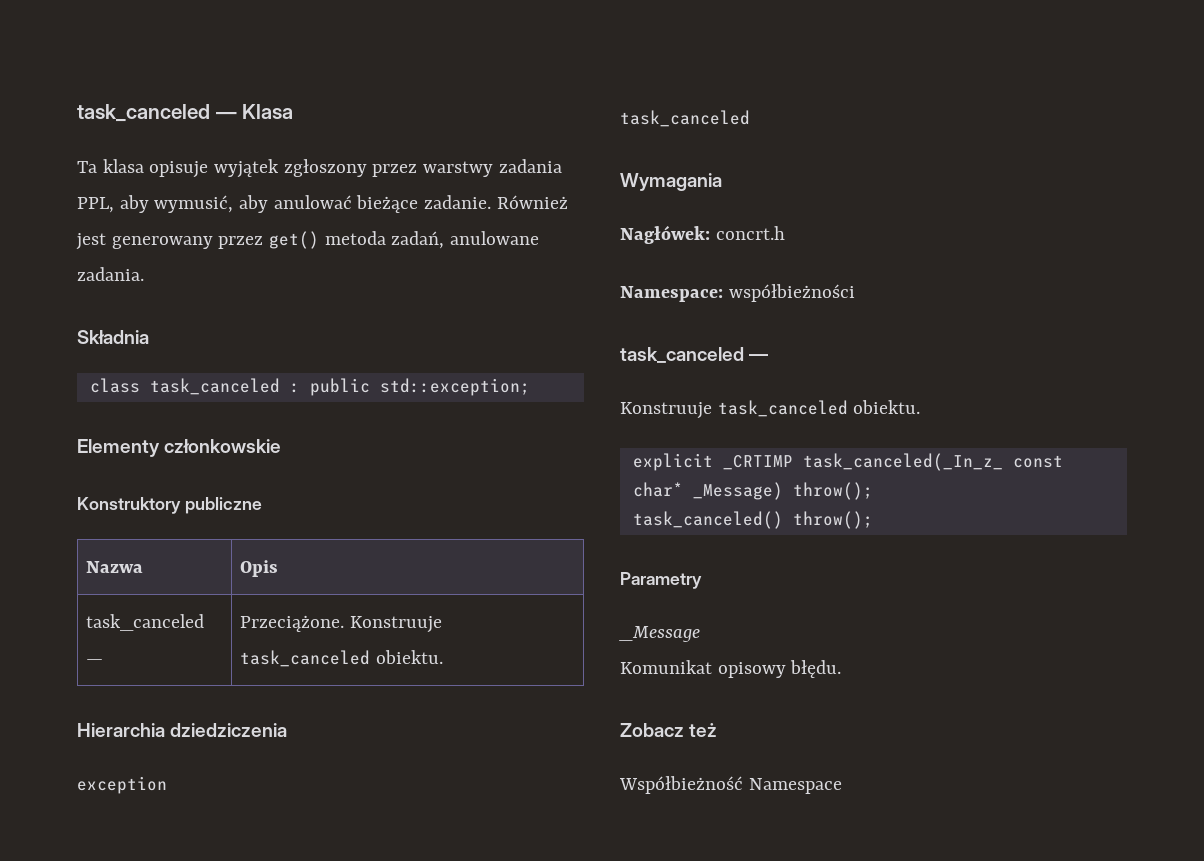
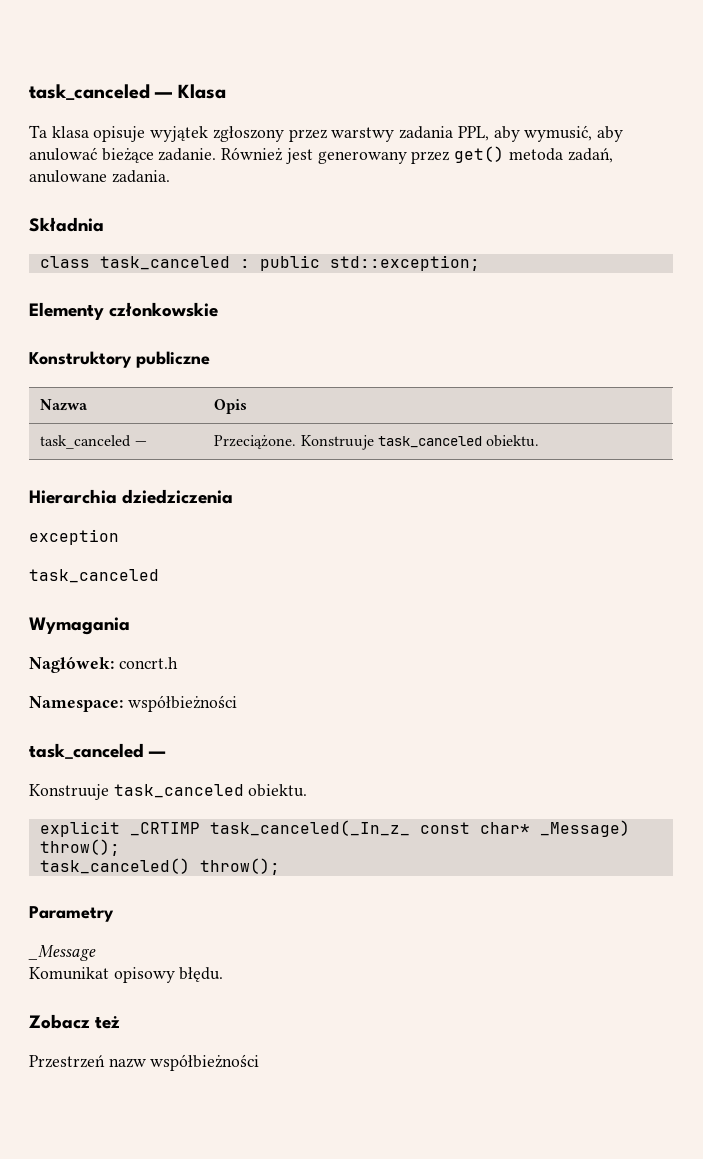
[619,776,842,794] Współbieżność Namespace -> [29,1054,260,1071] Przestrzeń nazw współbieżności

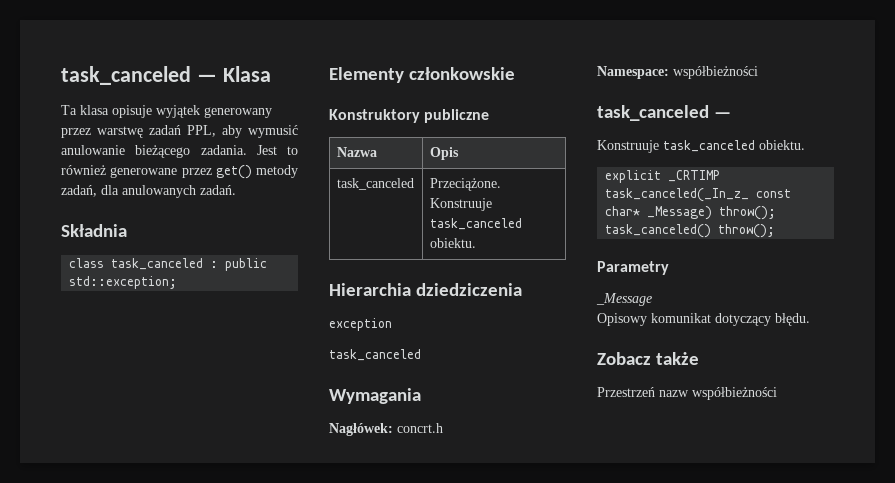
[212,125,623,142] [29,146,613,164] [29,170,170,183] zgłoszony przez warstwy zadania PPL, aby wymusić, aby anulować bieżące zadanie. Również jest generowany przez get() metoda zadań, anulowane zadania. -> [204,107,272,118] [61,125,298,138] [61,145,298,158] [61,165,298,179] [61,185,236,198] generowany przez warstwę zadań PPL, aby wymusić anulowanie bieżącego zadania. Jest to również generowane przez get() metody zadań, dla anulowanych zadań.
[134,441,147,446] — -> (414, 184) none
[29,967,175,983] Komunikat opisowy -> [597,313,771,326] Opisowy komunikat dotyczący
[95,1015,121,1029] też -> [656,352,700,365] także

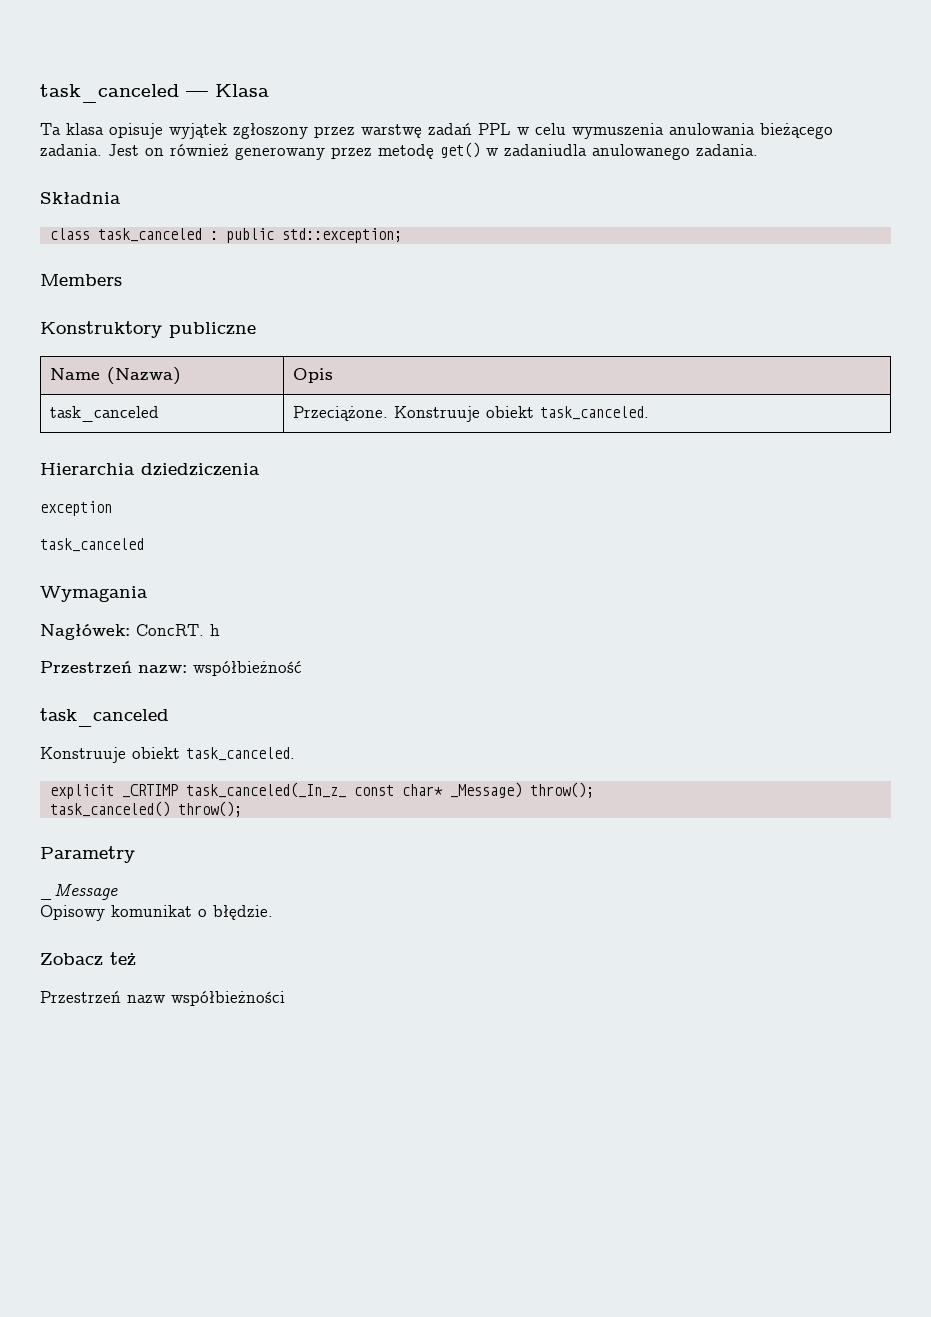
[204,107,272,118] generowany -> [233,123,308,139] zgłoszony
[187,125,298,138] [61,145,298,158] [61,165,298,179] [61,185,236,198] PPL, aby wymusić anulowanie bieżącego zadania. Jest to również generowane przez get() metody zadań, dla anulowanych zadań. -> [478,123,833,139] [40,142,758,160] PPL w celu wymuszenia anulowania bieżącego zadania. Jest on również generowany przez metodę get() w zadaniudla anulowanego zadania.
[329,67,516,83] Elementy członkowskie -> [40,274,122,286] Members
[336,147,377,157] Nazwa -> [50,367,182,385] Name (Nazwa)
[429,218,522,230] [429,238,476,248] task_canceled obiektu. -> [486,406,650,420] obiekt task_canceled.
[397,423,443,433] [597,66,758,79] [597,105,732,121] [597,140,805,153] concrt.h // Namespace: współbieżności // task_canceled — // Konstruuje task_canceled obiektu. -> [136,624,220,636] [40,661,302,676] [40,708,169,727] [40,747,295,763] ConcRT. h // Przestrzeń nazw: współbieżność // task_canceled // Konstruuje obiekt task_canceled.
[715,313,810,326] dotyczący błędu. -> [198,905,273,920] o błędzie.
[656,352,700,365] także -> [110,952,136,967] też

